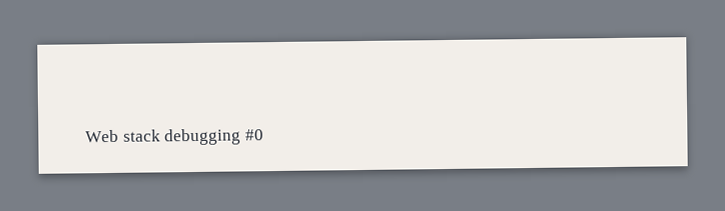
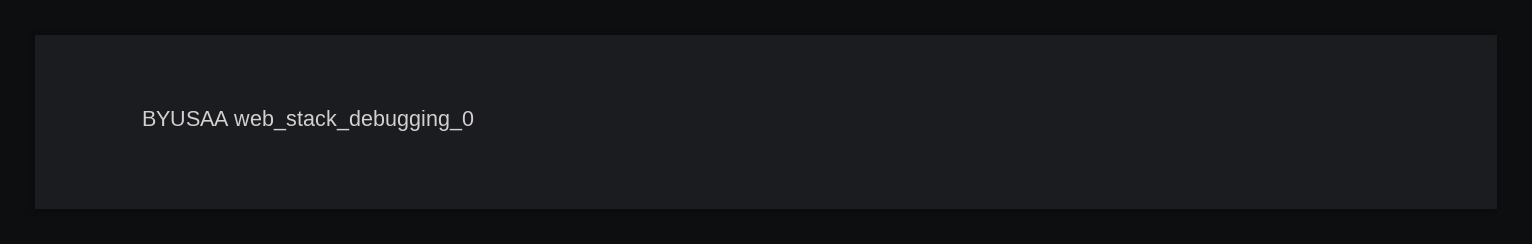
[85,128,264,146] Web stack debugging #0 -> [142,110,474,131] BYUSAA web_stack_debugging_0

